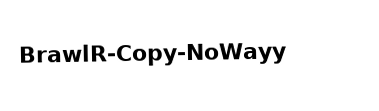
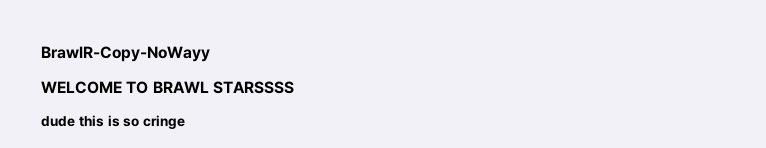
(287, 54) none -> [41,81,294,94] [41,115,186,129] // WELCOME TO BRAWL STARSSSS // dude this is so cringe

